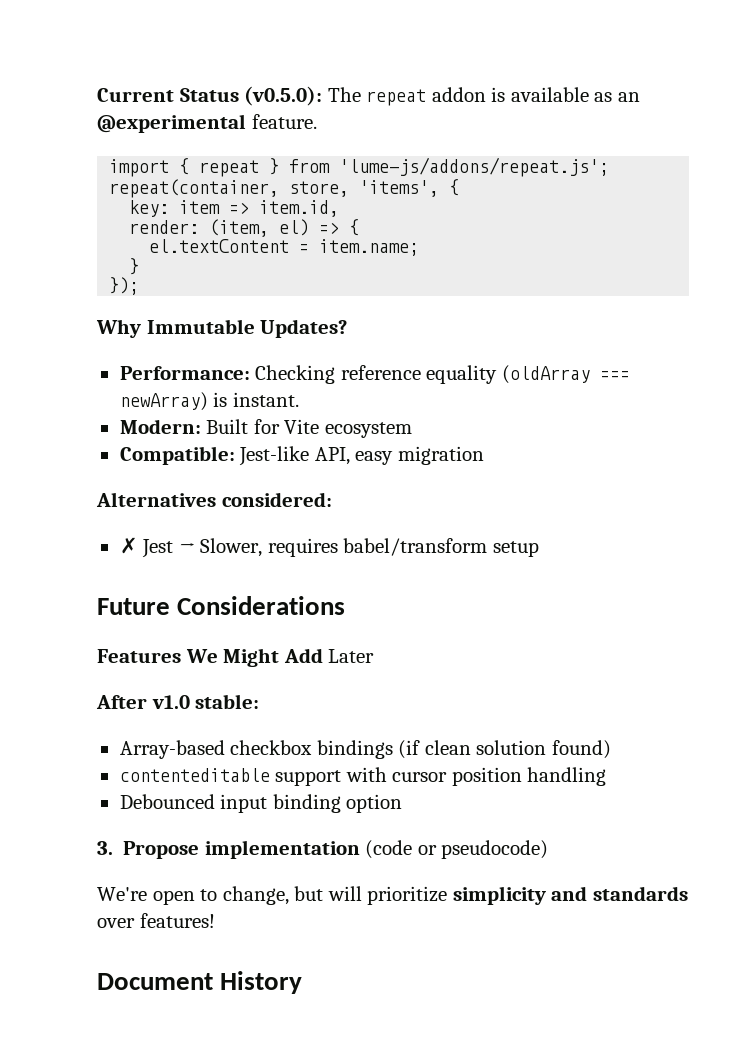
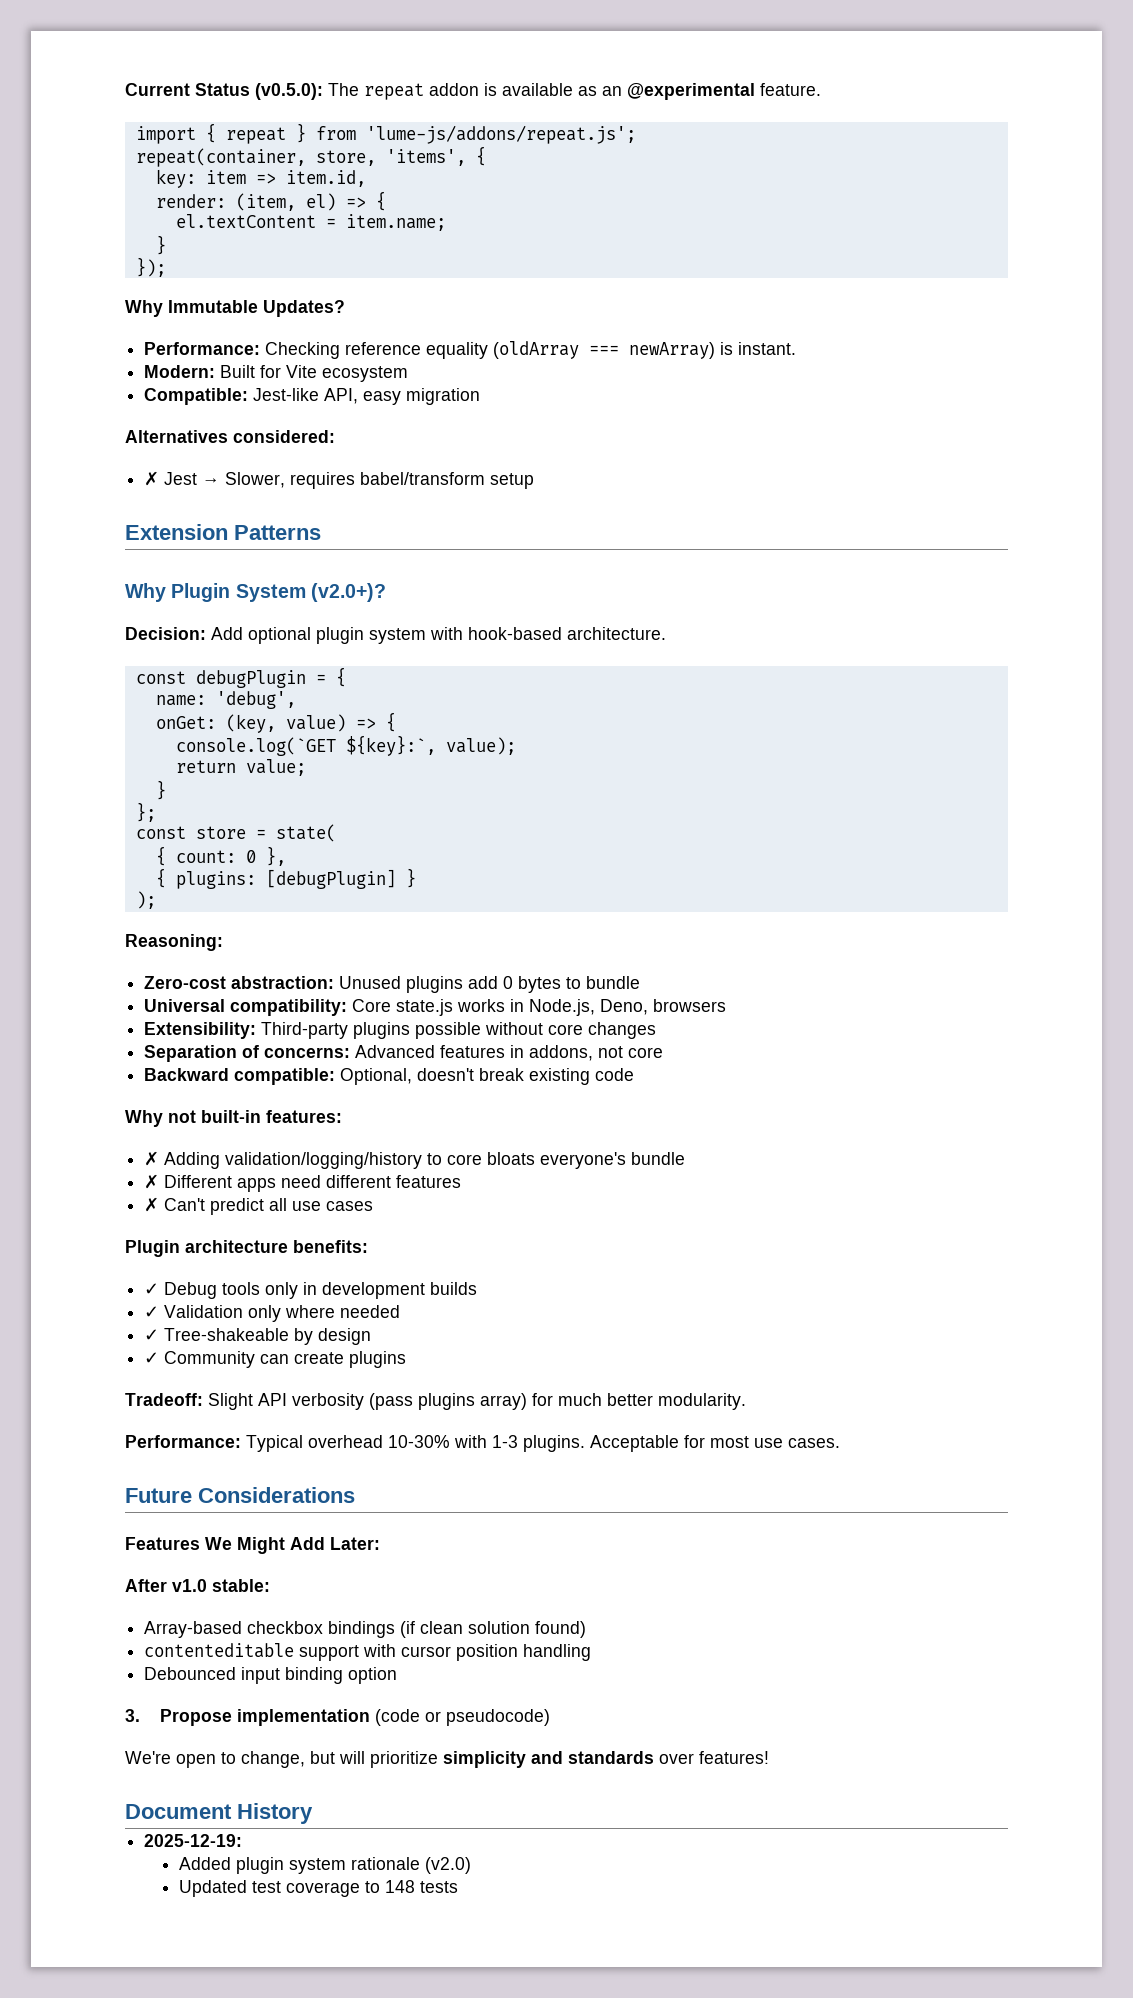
(539, 549) none -> [125,524,321,540] [125,583,386,602] [125,627,666,644] [135,667,346,688] [155,691,296,709] [155,712,396,733] [175,735,516,756] [175,759,306,776] [155,780,166,800] [135,802,156,822] [135,824,336,842] [155,846,286,866] [155,868,416,889] [135,891,156,909] [125,934,223,951] [144,976,641,993] [144,999,727,1016] [144,1022,657,1039] [144,1045,664,1062] [144,1068,635,1085] [125,1110,342,1127] [144,1151,686,1169] [144,1174,462,1192] [144,1197,374,1215] [125,1240,368,1257] [144,1282,478,1299] [144,1305,401,1322] [144,1328,372,1345] [144,1351,407,1368] [125,1393,746,1410] [125,1435,840,1452] // Extension Patterns // Why Plugin System (v2.0+)? // Decision: Add optional plugin system with hook-based architecture. // const debugPlugin = { // name: 'debug', // onGet: (key, value) => { // console.log(`GET ${key}:`, value); // return value; // } // }; // const store = state( // { count: 0 }, // { plugins: [debugPlugin] } // ); // Reasoning: // Zero-cost abstraction: Unused plugins add 0 bytes to bundle // Universal compatibility: Core state.js works in Node.js, Deno, browsers // Extensibility: Third-party plugins possible without core changes // Separation of concerns: Advanced features in addons, not core // Backward compatible: Optional, doesn't break existing code // Why not built-in features: // ✗ Adding validation/logging/history to core bloats everyone's bundle // ✗ Different apps need different features // ✗ Can't predict all use cases // Plugin architecture benefits: // ✓ Debug tools only in development builds // ✓ Validation only where needed // ✓ Tree-shakeable by design // ✓ Community can create plugins // Tradeoff: Slight API verbosity (pass plugins array) for much better modularity. // Performance: Typical overhead 10-30% with 1-3 plugins. Acceptable for most use cases.
[328,649,375,663] Later -> [330,1537,380,1550] Later:
(303, 982) none -> [144,1834,243,1847] [178,1857,471,1874] [178,1880,458,1897] // 2025-12-19: // Added plugin system rationale (v2.0) // Updated test coverage to 148 tests

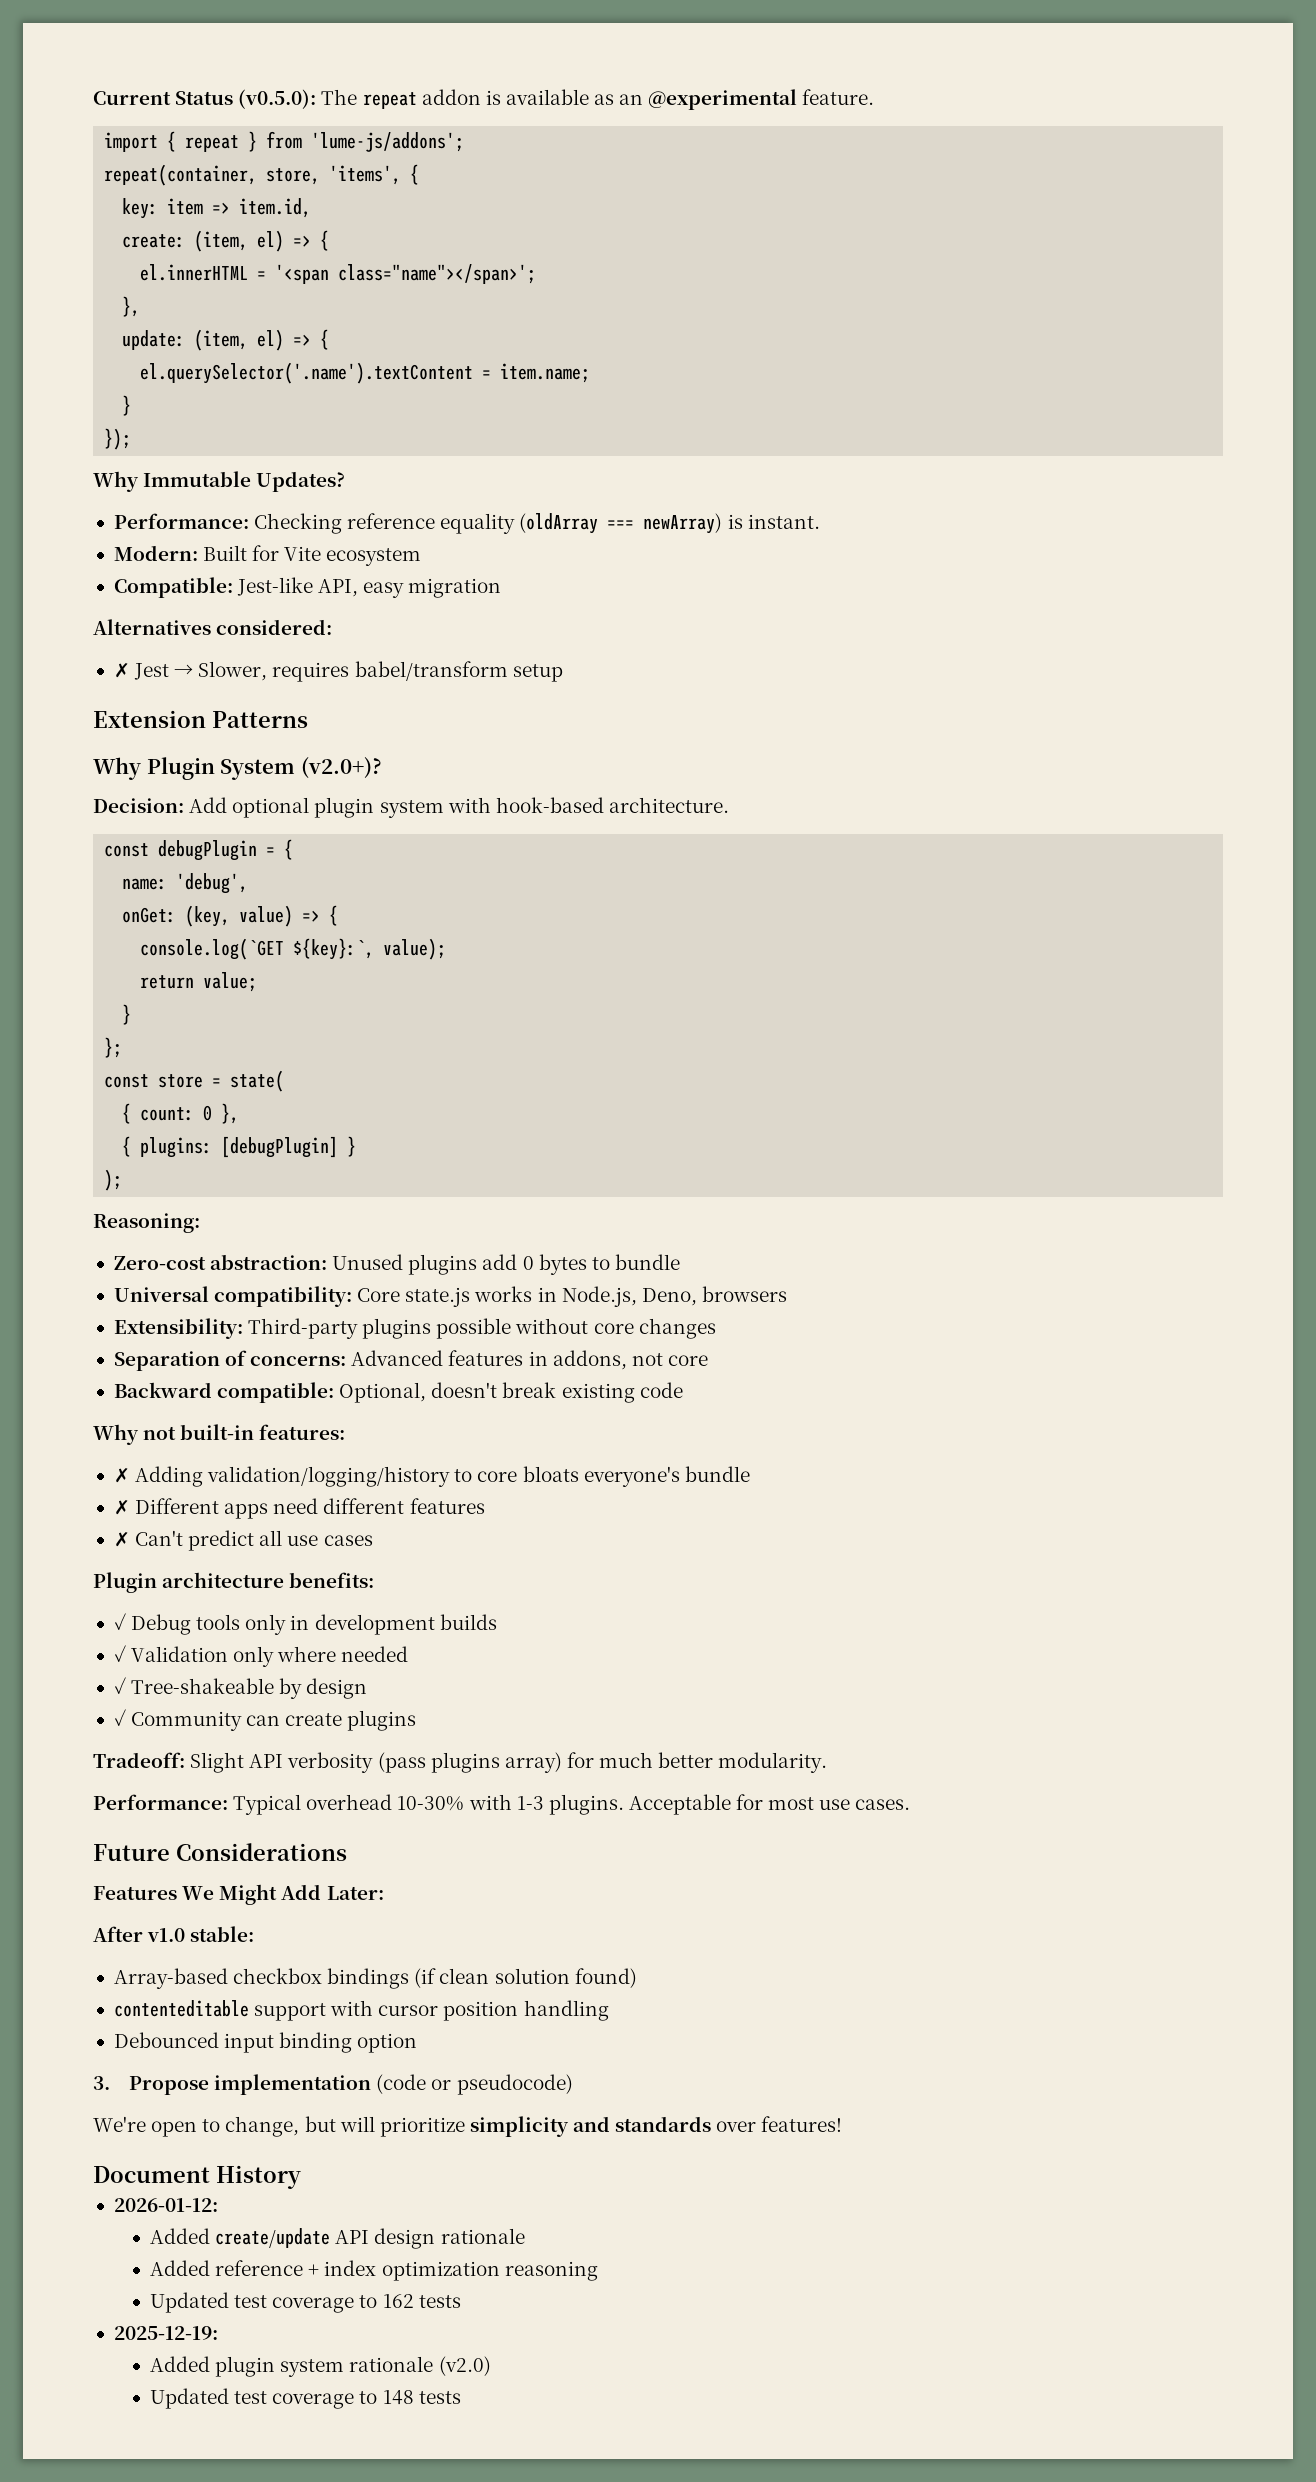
[365,125,636,144] 'lume-js/addons/repeat.js'; -> [311,132,465,152] 'lume-js/addons';
[155,191,386,211] [175,214,316,228] render: (item, el) => { // el.textContent -> [122,230,330,252] [140,264,537,284] [122,296,141,317] [122,329,330,351] [140,362,474,384] create: (item, el) => { // el.innerHTML = '<span class="name"></span>'; // }, // update: (item, el) => { // el.querySelector('.name').textContent
(313, 1813) none -> [113,2198,218,2212] [149,2228,525,2249] [149,2260,598,2281] [149,2292,461,2313] // 2026-01-12: // Added create/update API design rationale // Added reference + index optimization reasoning // Updated test coverage to 162 tests

